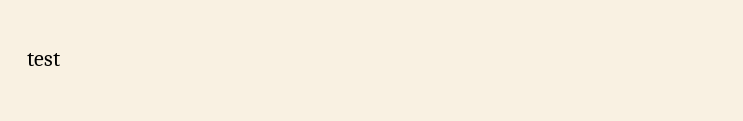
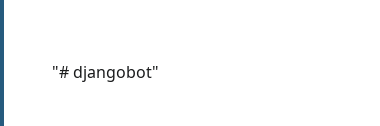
[27,53,61,66] test -> [52,66,160,82] "# djangobot"

